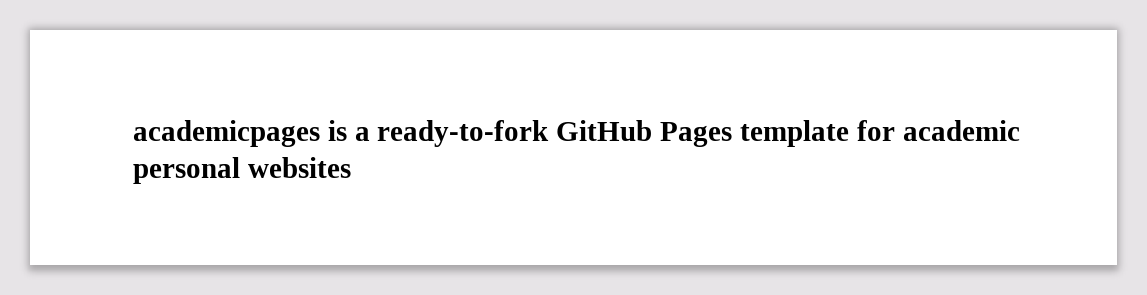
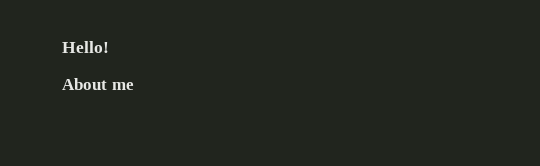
[133,120,1020,147] [133,157,351,184] academicpages is a ready-to-fork GitHub Pages template for academic personal websites -> [62,41,109,53] [62,78,134,90] Hello! // About me

